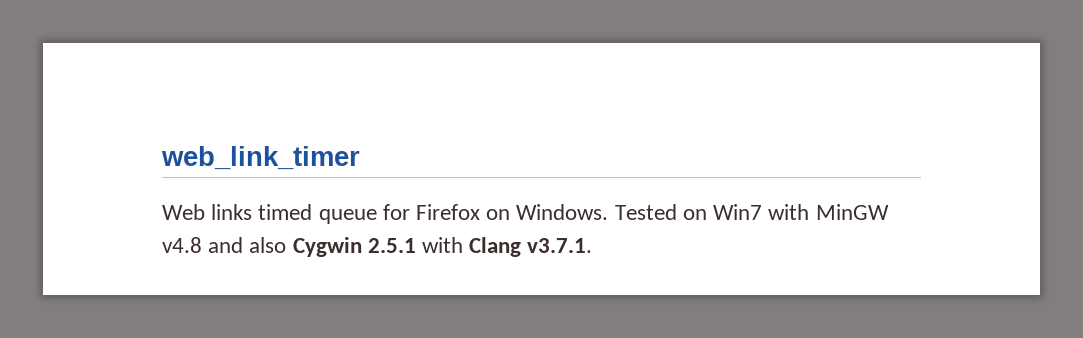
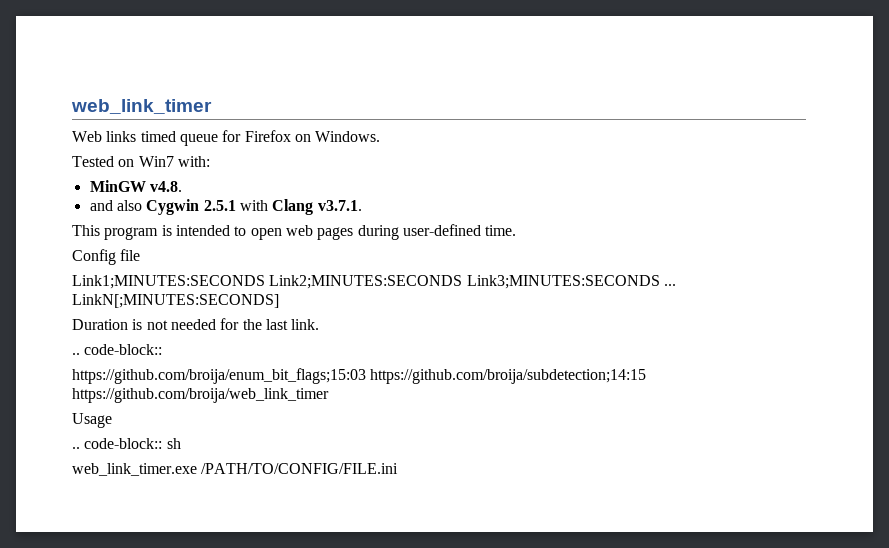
(609, 212) none -> (381, 136) //
[768,204,889,220] [162,237,202,253] with MinGW v4.8 -> [177,156,210,167] [89,180,182,192] with: // MinGW v4.8. //
(593, 245) none -> [72,224,517,240] [72,249,141,265] [72,275,676,289] [72,294,279,308] [72,318,320,330] [72,344,163,355] [72,368,647,384] [72,388,329,403] [72,413,112,428] [72,438,181,449] [72,463,399,476] // This program is intended to open web pages during user-defined time. // Config file // Link1;MINUTES:SECONDS Link2;MINUTES:SECONDS Link3;MINUTES:SECONDS ... LinkN[;MINUTES:SECONDS] // Duration is not needed for the last link. // .. code-block:: // https://github.com/broija/enum_bit_flags;15:03 https://github.com/broija/subdetection;14:15 https://github.com/broija/web_link_timer // Usage // .. code-block:: sh // web_link_timer.exe /PATH/TO/CONFIG/FILE.ini

